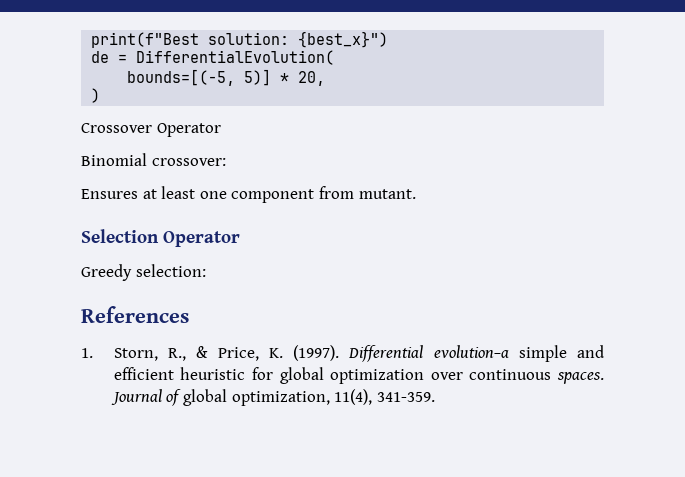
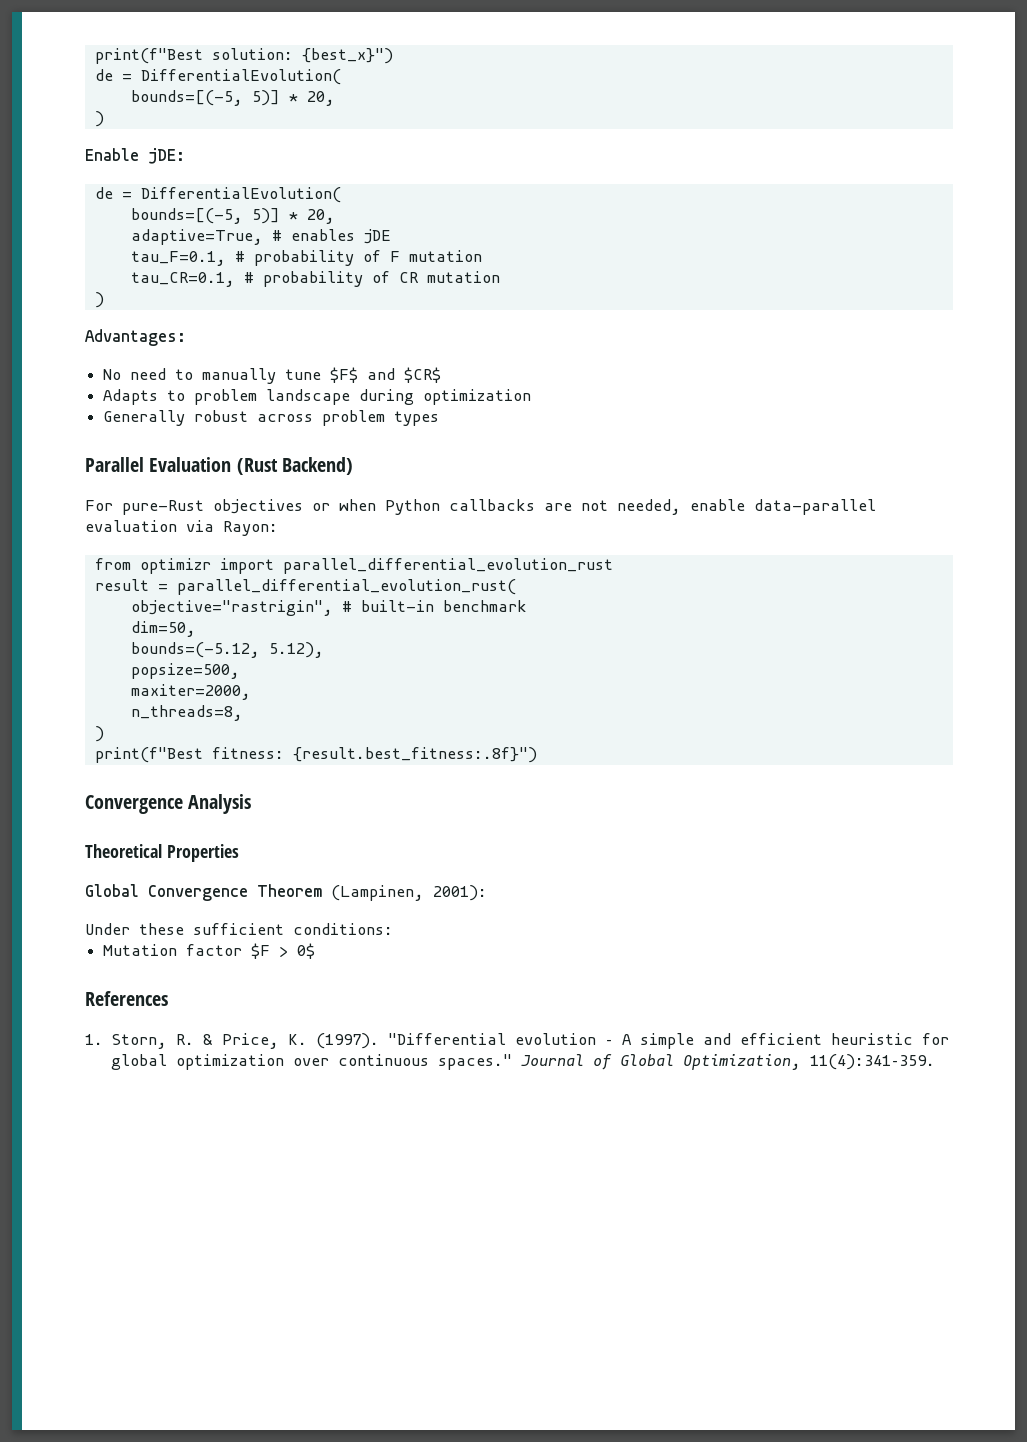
[81,123,221,137] [81,153,226,166] [81,186,416,203] [81,229,241,247] [81,264,206,281] Crossover Operator // Binomial crossover: // Ensures at least one component from mutant. // Selection Operator // Greedy selection: -> [85,148,185,164] [94,187,341,203] [130,208,335,224] [130,229,391,245] [130,250,482,266] [130,271,500,287] [94,292,104,308] [85,329,186,346] [103,367,442,384] [103,389,532,405] [103,410,440,426] [85,457,354,475] [85,499,876,515] [85,520,278,536] [94,558,613,574] [94,579,516,595] [130,600,527,616] [130,621,196,637] [130,642,324,658] [130,663,240,679] [130,684,251,700] [130,705,243,721] [94,726,104,742] [94,747,537,763] [85,794,252,814] [85,844,239,862] [85,884,487,901] [85,923,393,935] [103,943,316,959] Enable jDE: // de = DifferentialEvolution( // bounds=[(-5, 5)] * 20, // adaptive=True, # enables jDE // tau_F=0.1, # probability of F mutation // tau_CR=0.1, # probability of CR mutation // ) // Advantages: // No need to manually tune $F$ and $CR$ // Adapts to problem landscape during optimization // Generally robust across problem types // Parallel Evaluation (Rust Backend) // For pure-Rust objectives or when Python callbacks are not needed, enable data-parallel evaluation via Rayon: // from optimizr import parallel_differential_evolution_rust // result = parallel_differential_evolution_rust( // objective="rastrigin", # built-in benchmark // dim=50, // bounds=(-5.12, 5.12), // popsize=500, // maxiter=2000, // n_threads=8, // ) // print(f"Best fitness: {result.best_fitness:.8f}") // Convergence Analysis // Theoretical Properties // Global Convergence Theorem (Lampinen, 2001): // Under these sufficient conditions: // Mutation factor $F > 0$
[168,348,187,361] R., -> [176,1034,195,1045] R.
[348,345,509,362] Differential evolution–a -> [388,1033,633,1045] "Differential evolution – A
[557,372,604,384] spaces. -> [438,1054,513,1070] spaces."
[183,389,435,406] global optimization, 11(4), 341-359. -> [620,1054,936,1070] Global Optimization, 11(4):341–359.

